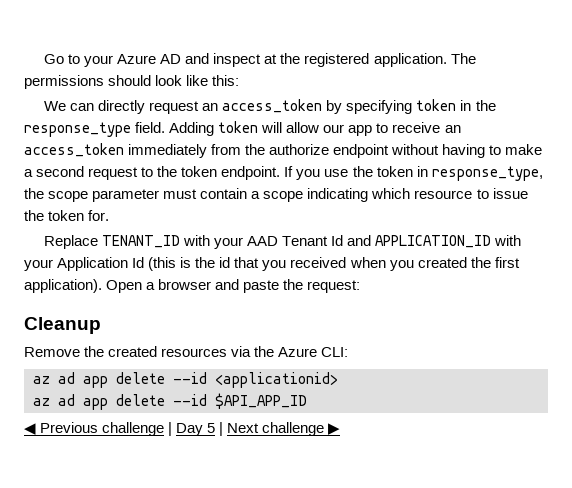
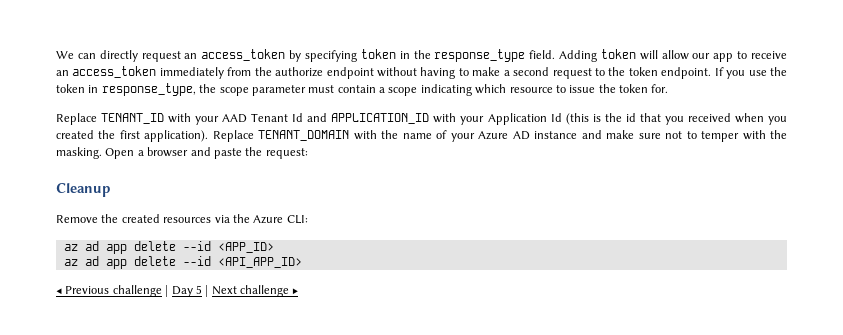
[44,53,476,67] [24,75,240,89] Go to your Azure AD and inspect at the registered application. The permissions should look like this: // -> (56, 55) none
(102, 286) none -> [212,130,788,142] [56,147,102,159] Replace TENANT_DOMAIN with the name of your Azure AD instance and make sure not to temper with the masking.
[215,372,338,388] [33,393,307,410] <applicationid> // az ad app delete --id $API_APP_ID -> [217,242,274,253] [63,256,302,269] <APP_ID> // az ad app delete --id <API_APP_ID>

